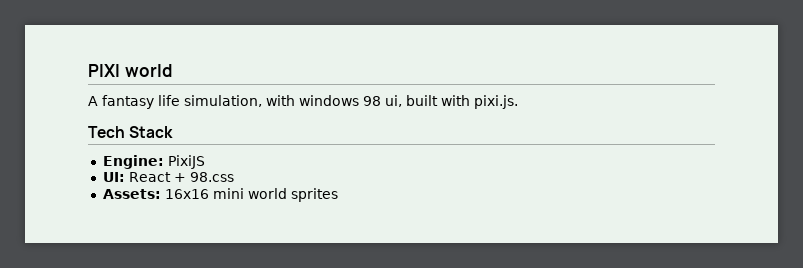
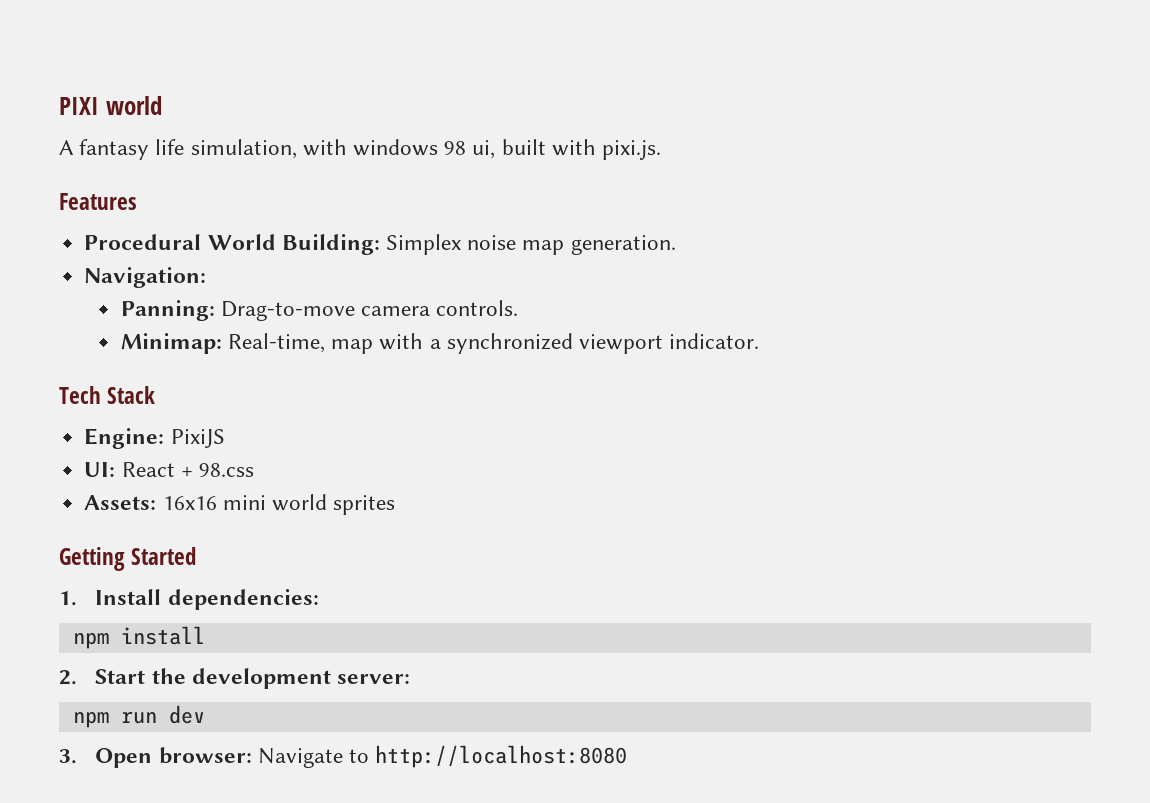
(518, 102) none -> [59,193,137,210] [84,234,676,255] [84,267,207,288] [120,300,519,321] [120,333,760,354] // Features // Procedural World Building: Simplex noise map generation. // Navigation: // Panning: Drag-to-move camera controls. // Minimap: Real-time, map with a synchronized viewport indicator.
(338, 195) none -> [59,547,197,571] [59,589,319,610] [72,626,205,649] [59,668,411,689] [72,705,205,728] [59,745,628,768] // Getting Started // 1. Install dependencies: // npm install // 2. Start the development server: // npm run dev // 3. Open browser: Navigate to http://localhost:8080

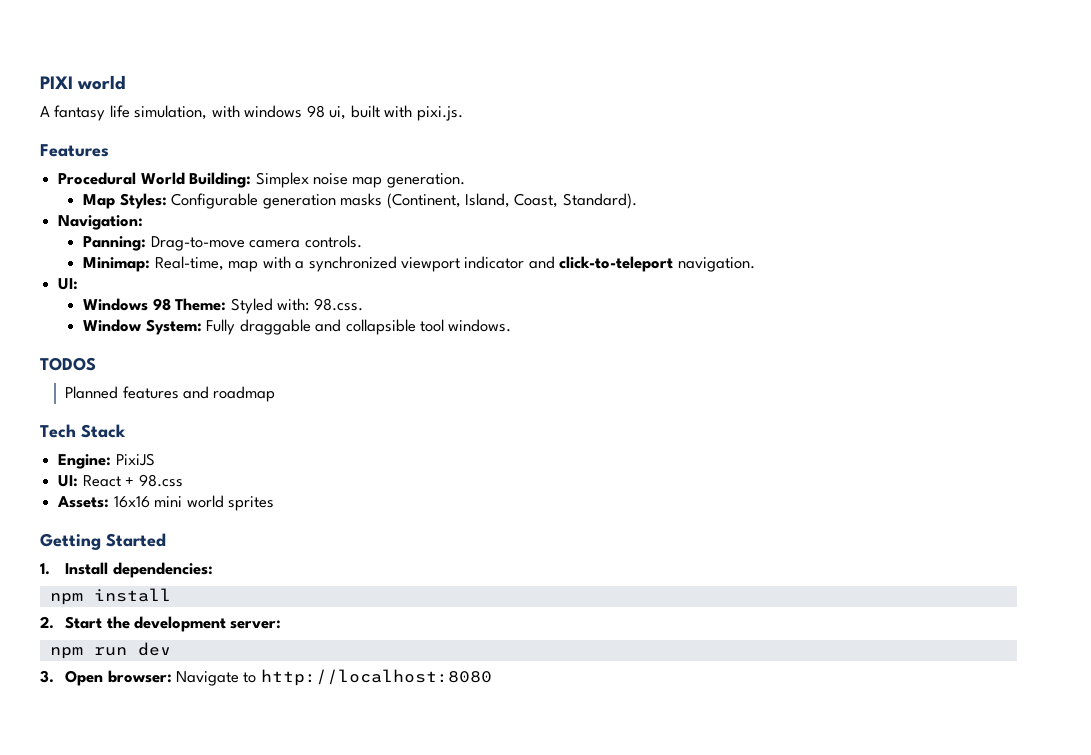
(676, 245) none -> [83,193,637,209] // Map Styles: Configurable generation masks (Continent, Island, Coast, Standard).
[669,333,760,349] indicator. -> [464,256,755,272] [58,278,79,290] [83,298,363,314] [83,319,512,335] [40,357,96,371] [65,386,276,402] indicator and click-to-teleport navigation. // UI: // Windows 98 Theme: Styled with: 98.css. // Window System: Fully draggable and collapsible tool windows. // TODOS // Planned features and roadmap

